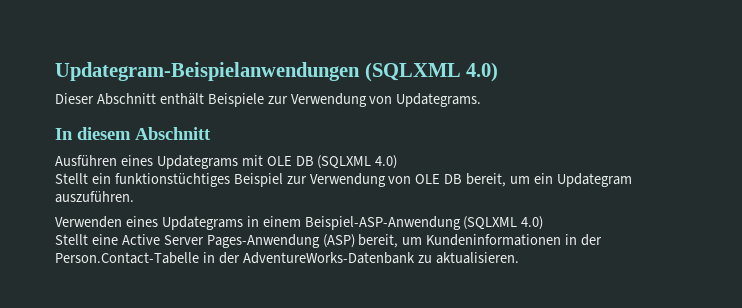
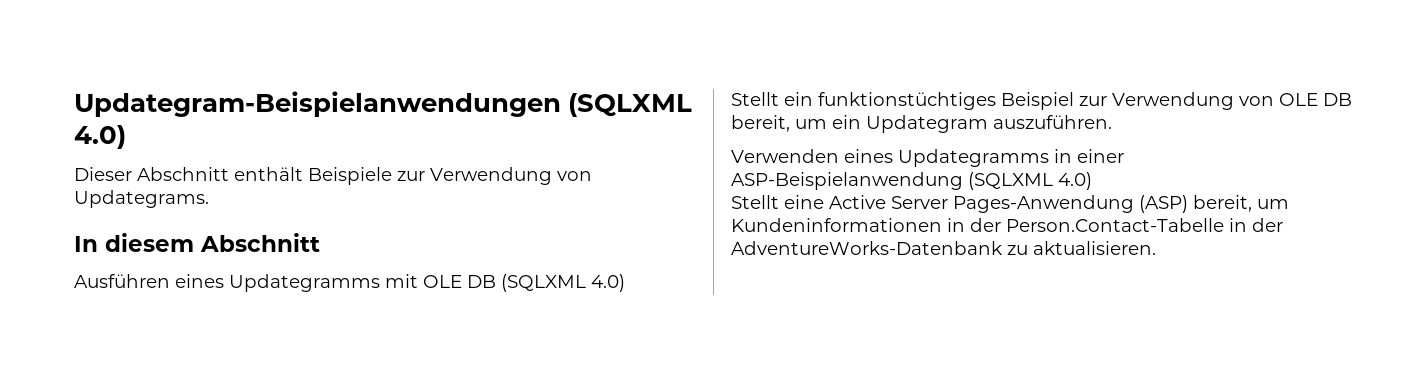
[156,155,238,169] Updategrams -> [229,274,380,292] Updategramms
[161,216,461,230] Updategrams in einem Beispiel-ASP-Anwendung -> [898,149,1124,167] [731,172,963,190] Updategramms in einer ASP-Beispielanwendung

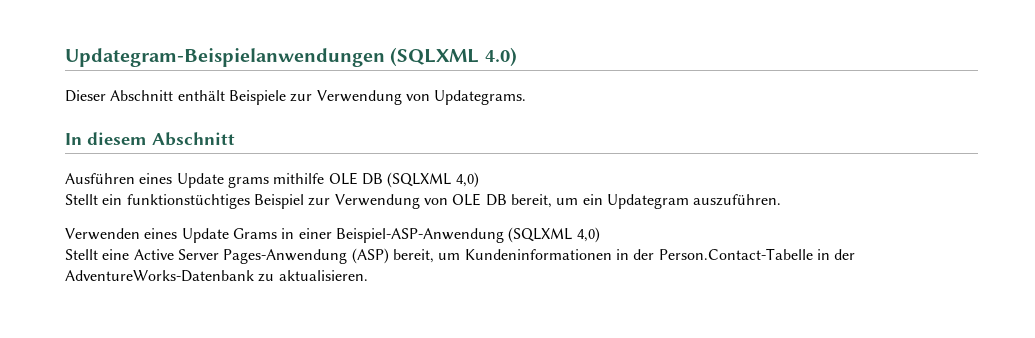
[229,274,418,292] Updategramms mit -> [176,173,325,188] Update grams mithilfe
[591,274,625,292] 4.0) -> [455,172,479,188] 4,0)
[898,149,1124,167] [731,172,1092,190] Updategramms in einer ASP-Beispielanwendung (SQLXML 4.0) -> [181,227,600,243] Update Grams in einer Beispiel-ASP-Anwendung (SQLXML 4,0)

